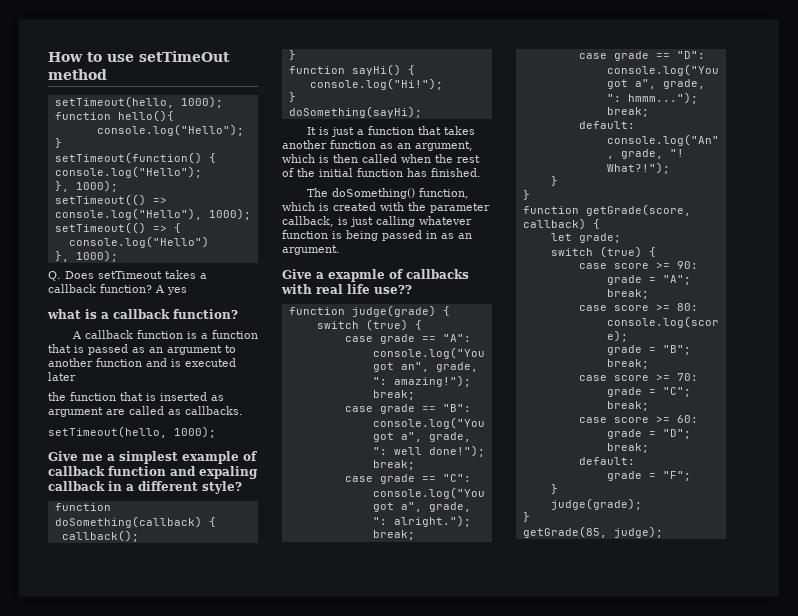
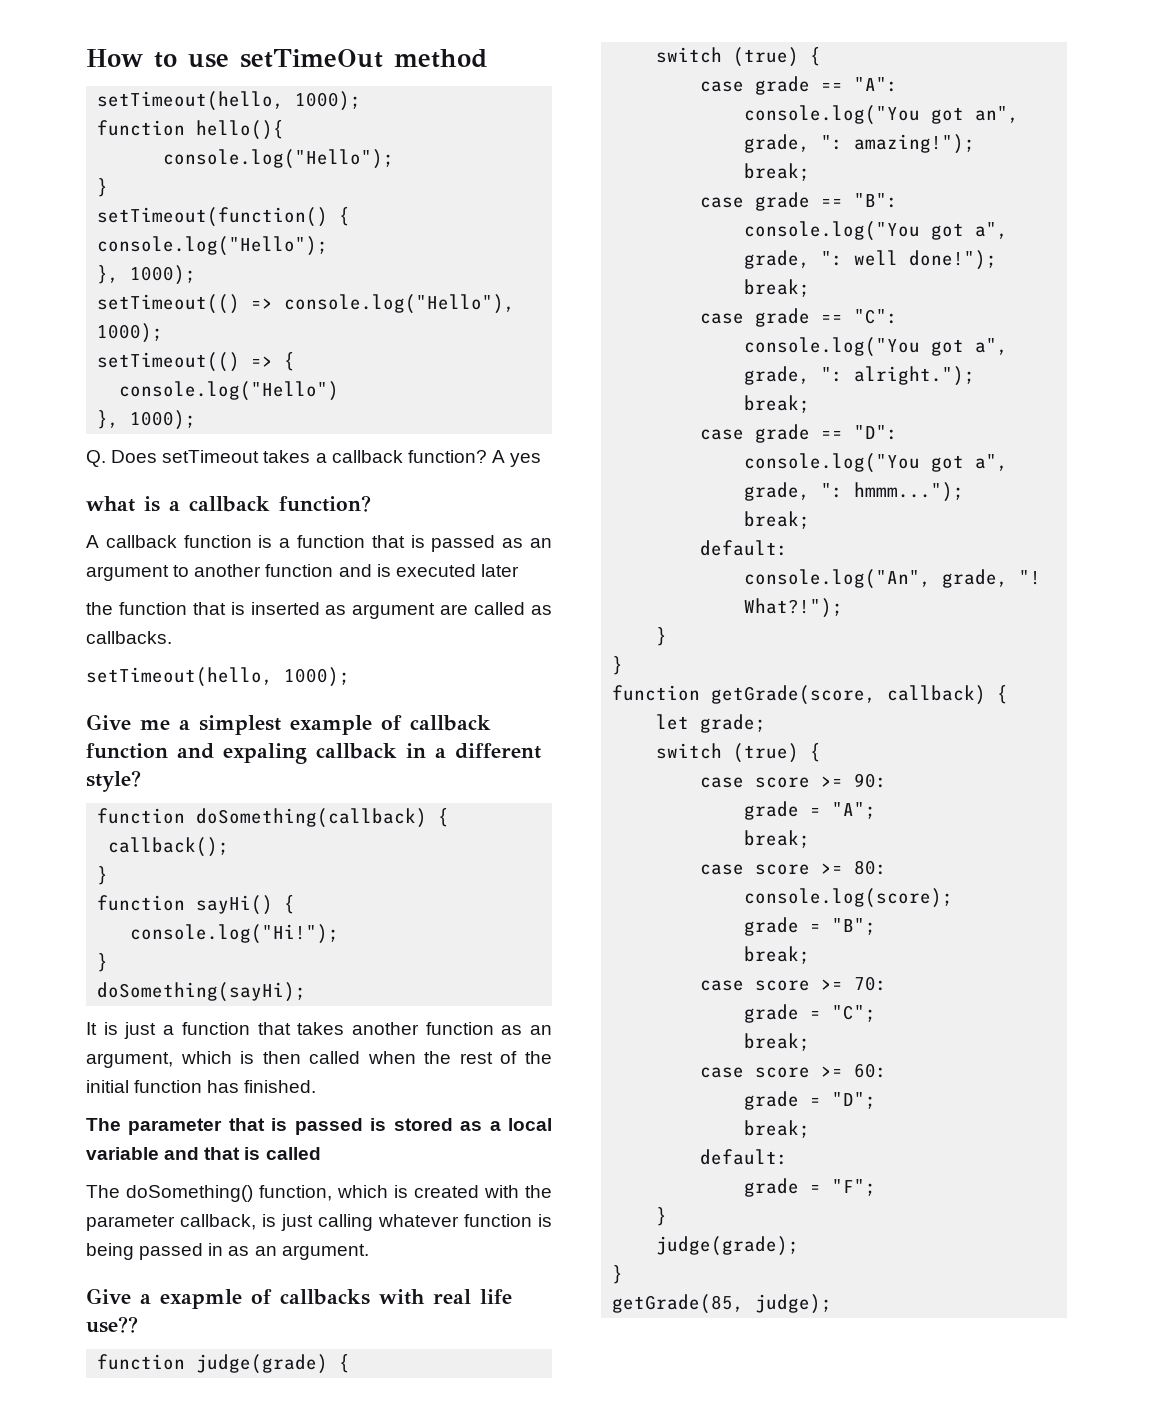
(481, 172) none -> [86,1118,553,1135] [86,1147,321,1160] // The parameter that is passed is stored as a local variable and that is called

